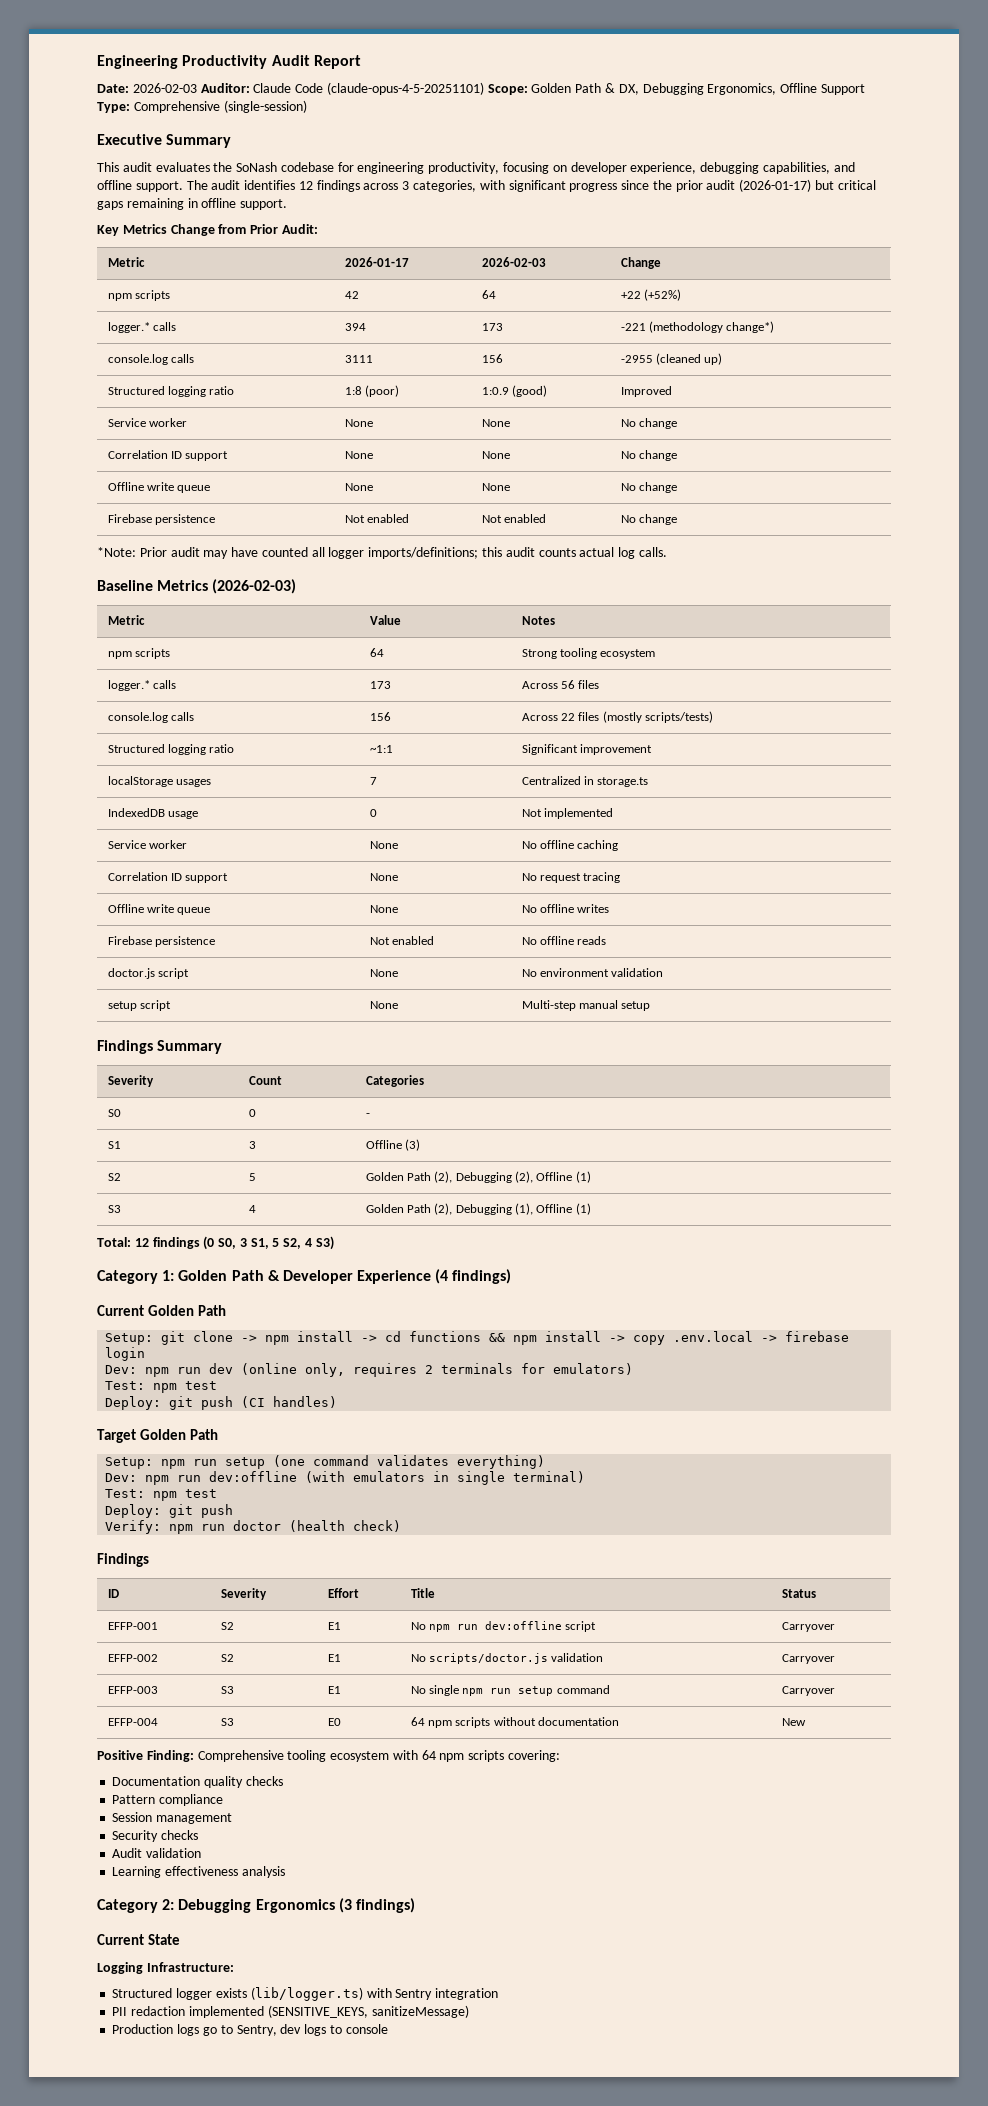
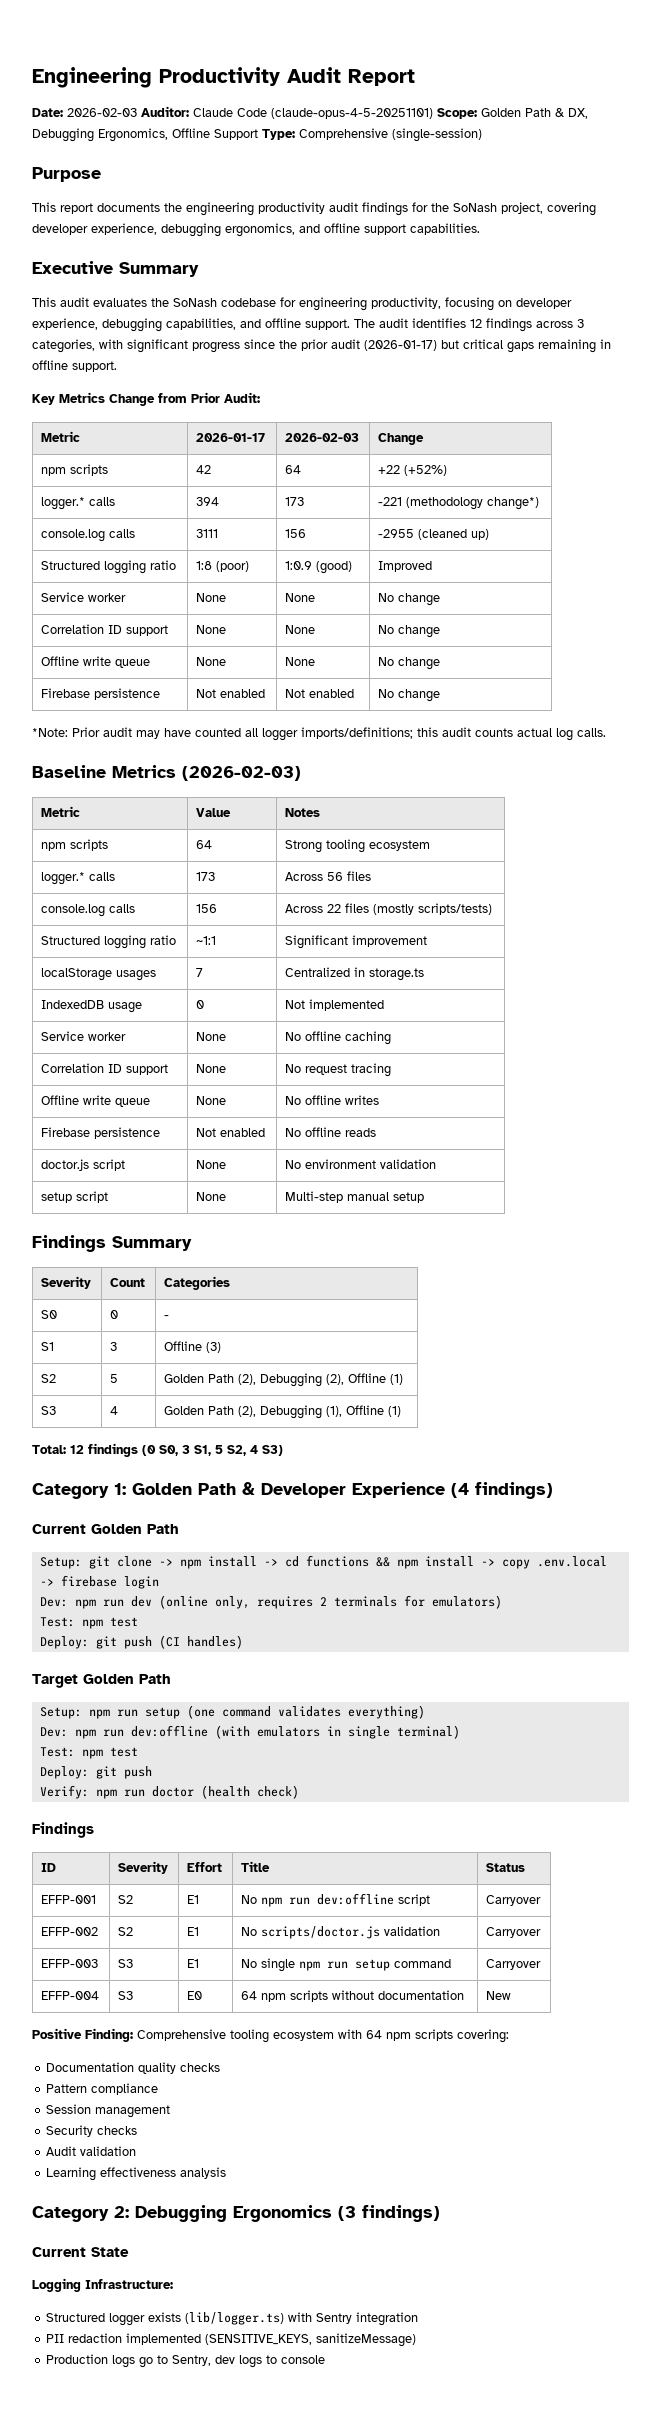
(307, 106) none -> [32,167,101,182] [32,202,596,216] [32,223,480,237] // Purpose // This report documents the engineering productivity audit findings for the SoNash project, covering developer experience, debugging ergonomics, and offline support capabilities.

